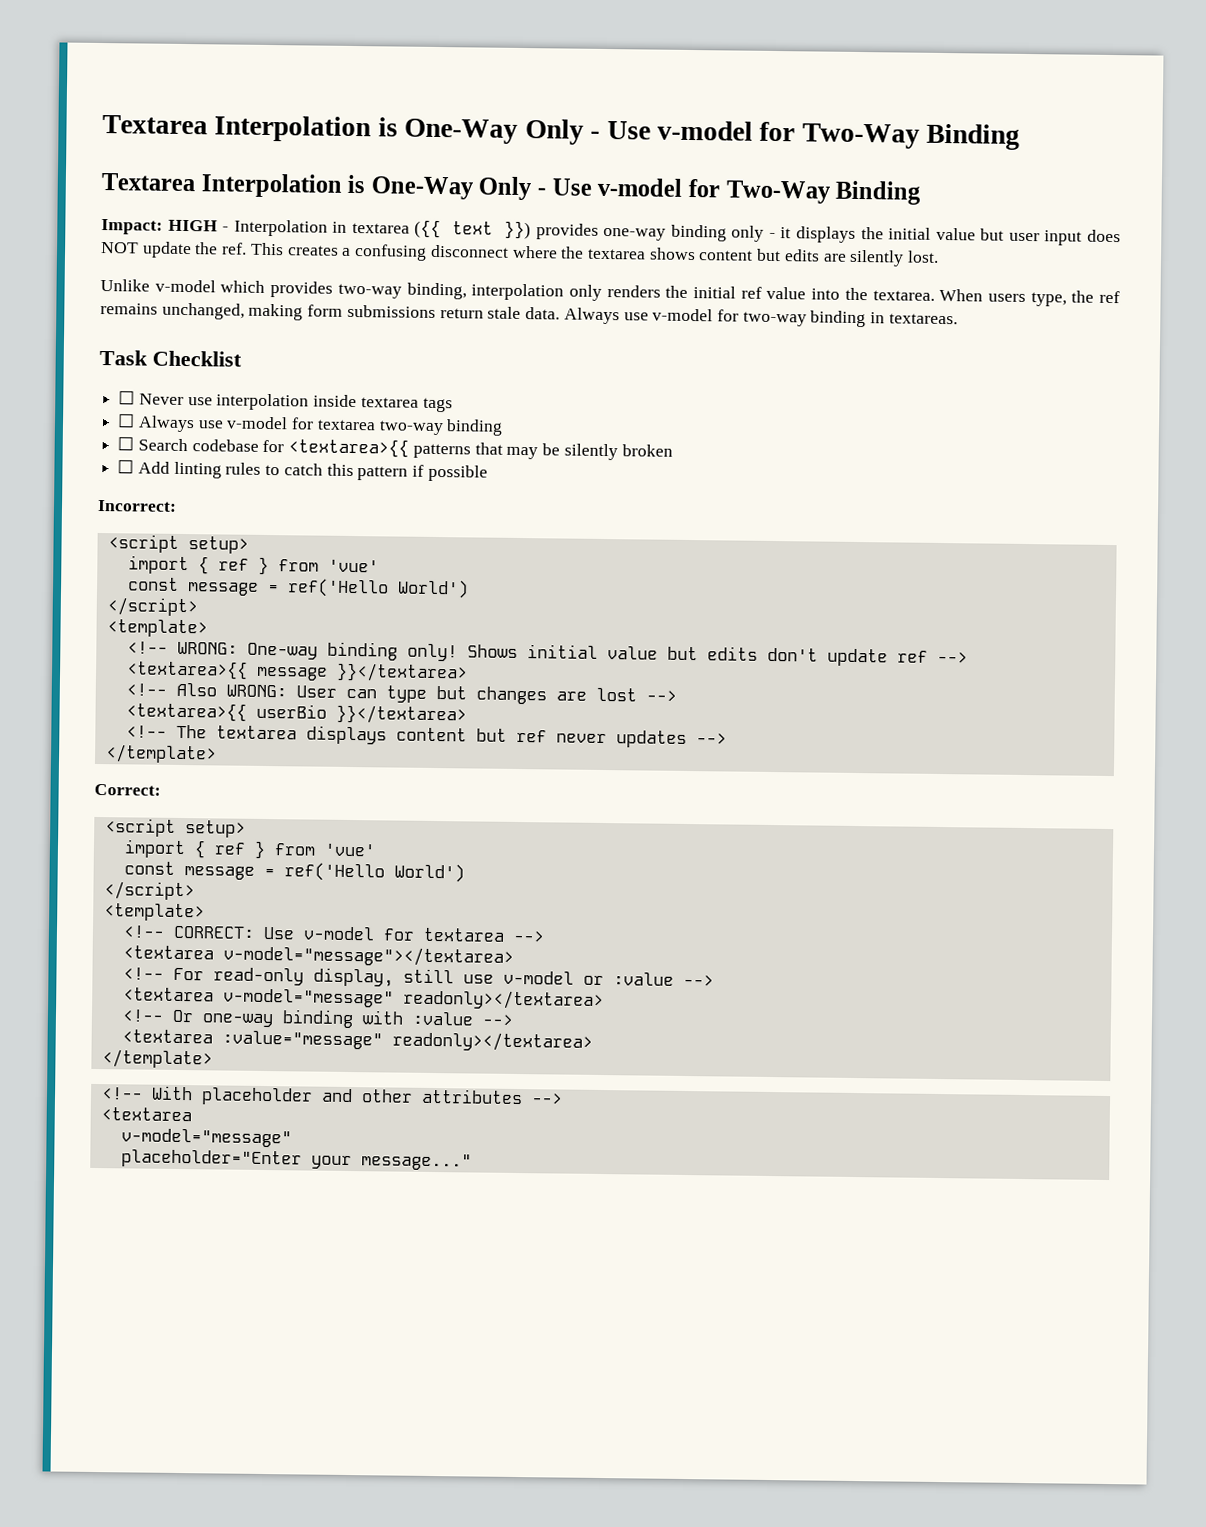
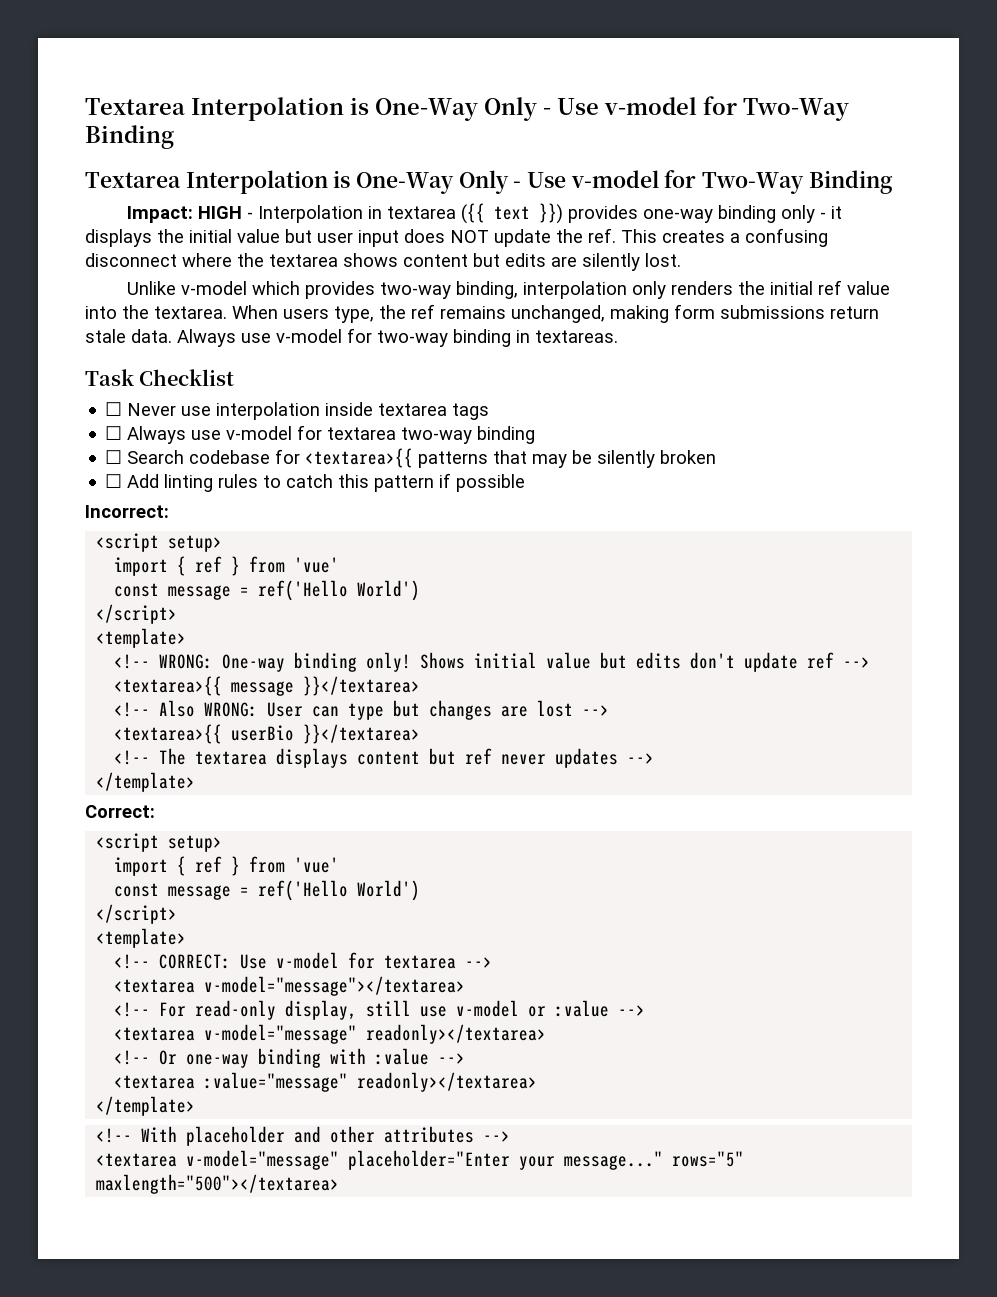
[120,1128,292,1148] // v-model="message" // -> [186,1150,340,1170] v-model="message"
(472, 1162) none -> [672,1151,745,1167] [96,1174,340,1194] rows="5" maxlength="500"></textarea>

